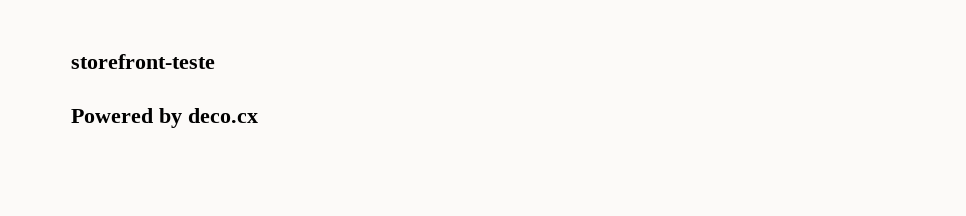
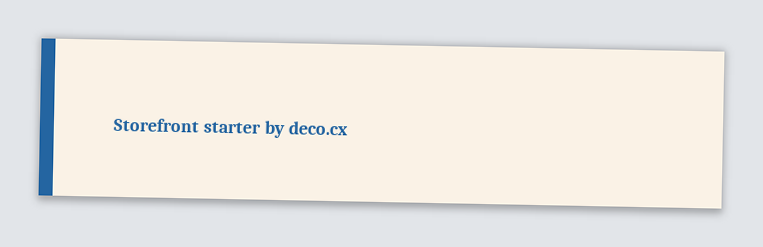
[71,54,215,69] [71,108,153,123] storefront-teste // Powered -> [113,117,261,134] Storefront starter

